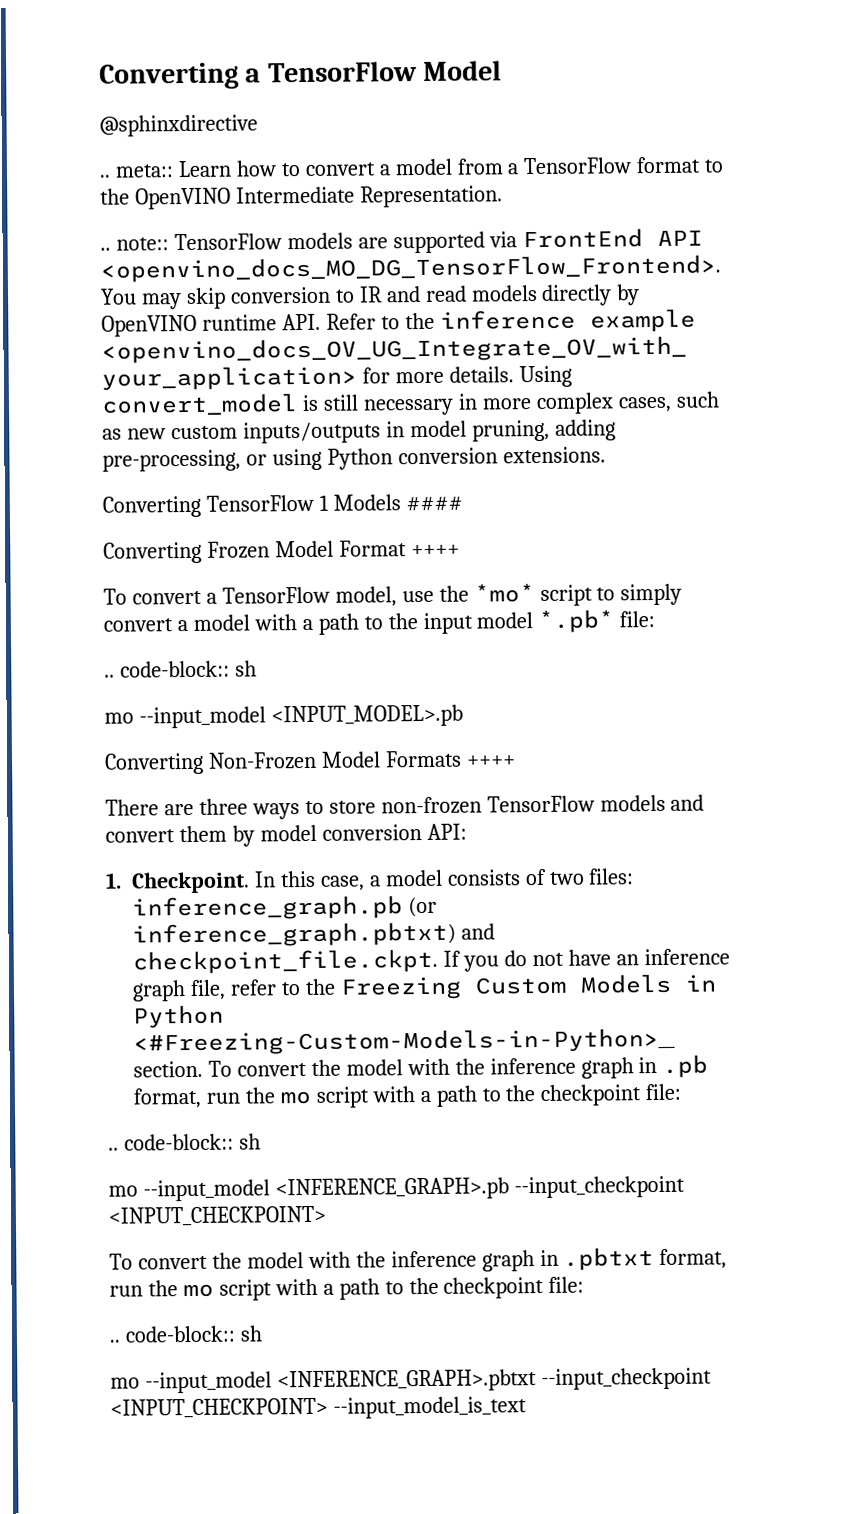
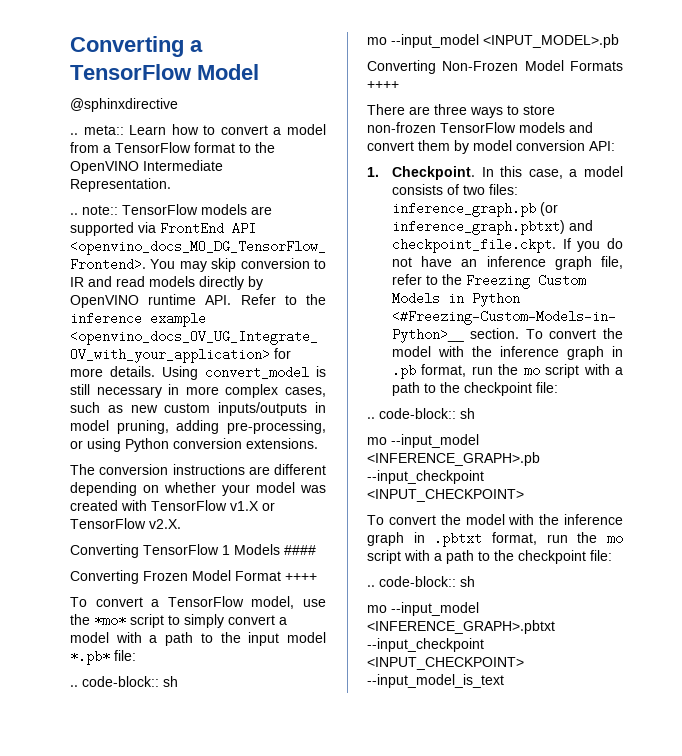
(606, 455) none -> [70,464,326,475] [70,482,326,496] [70,500,275,511] [70,518,181,529] // The conversion instructions are different depending on whether your model was created with TensorFlow v1.X or TensorFlow v2.X.

